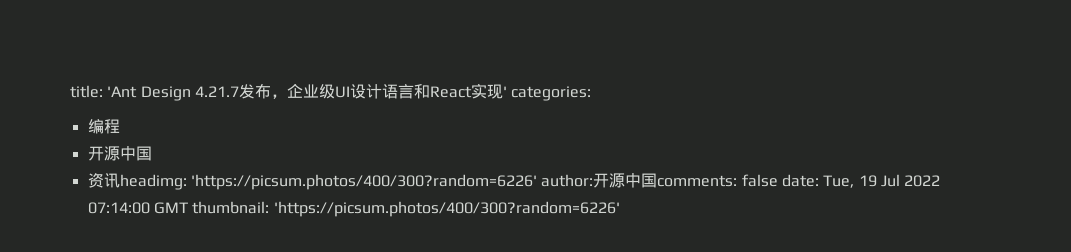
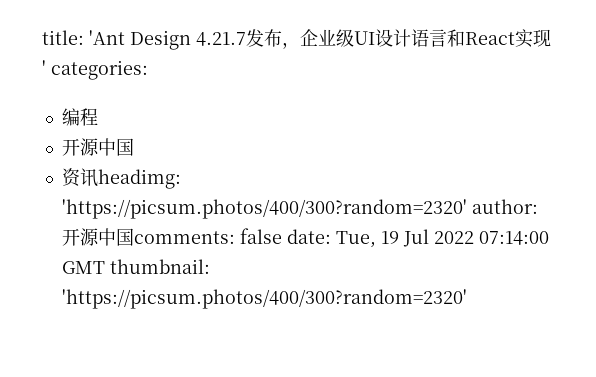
[190,174,537,190] 'https://picsum.photos/400/300?random=6226' -> [61,199,467,219] 'https://picsum.photos/400/300?random=2320'
[273,201,620,217] 'https://picsum.photos/400/300?random=6226' -> [61,289,467,309] 'https://picsum.photos/400/300?random=2320'

